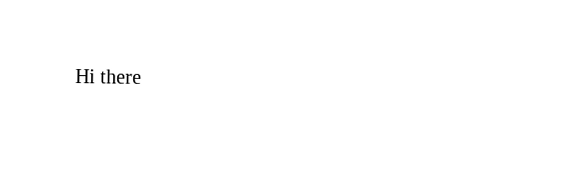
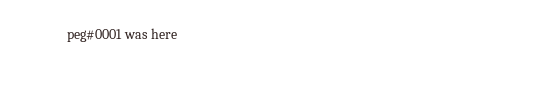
[75,69,143,84] Hi there -> [67,28,177,42] peg#0001 was here

